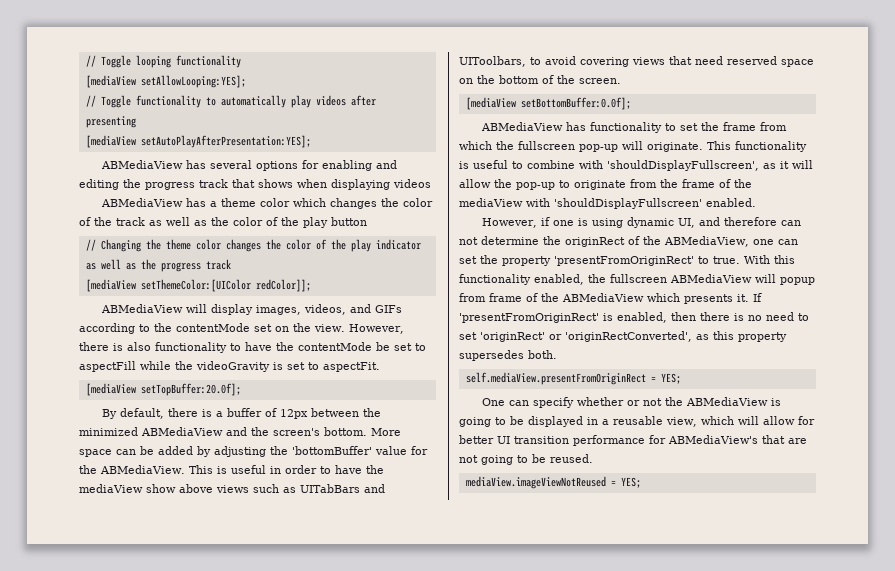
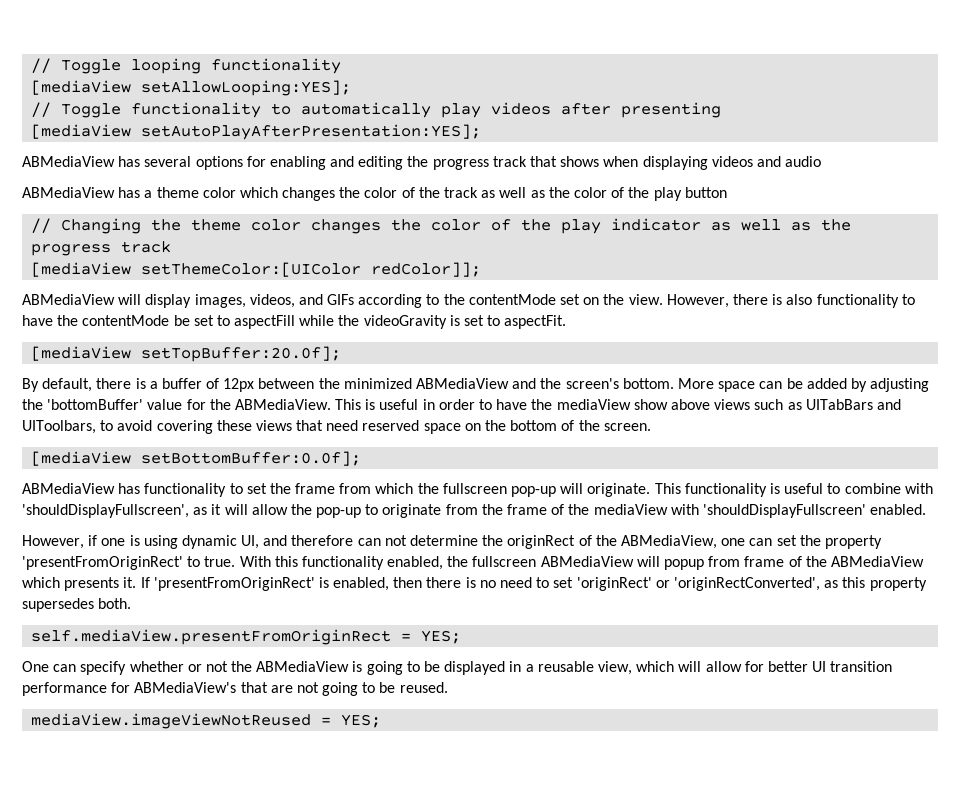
(431, 183) none -> [756,156,822,167] and audio
(629, 62) none -> [216,420,252,431] these

